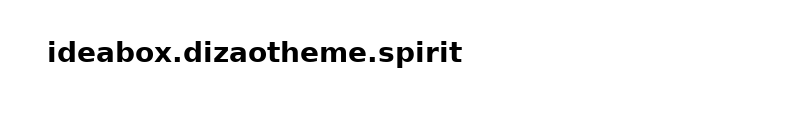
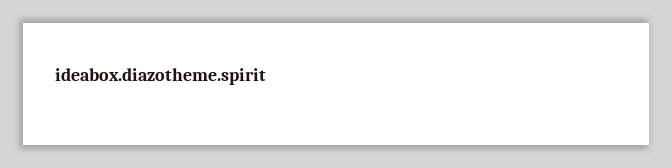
[47,41,462,68] ideabox.dizaotheme.spirit -> [55,68,266,85] ideabox.diazotheme.spirit

